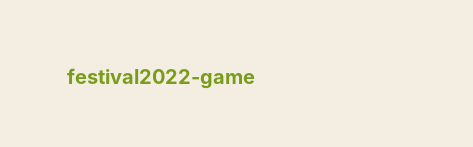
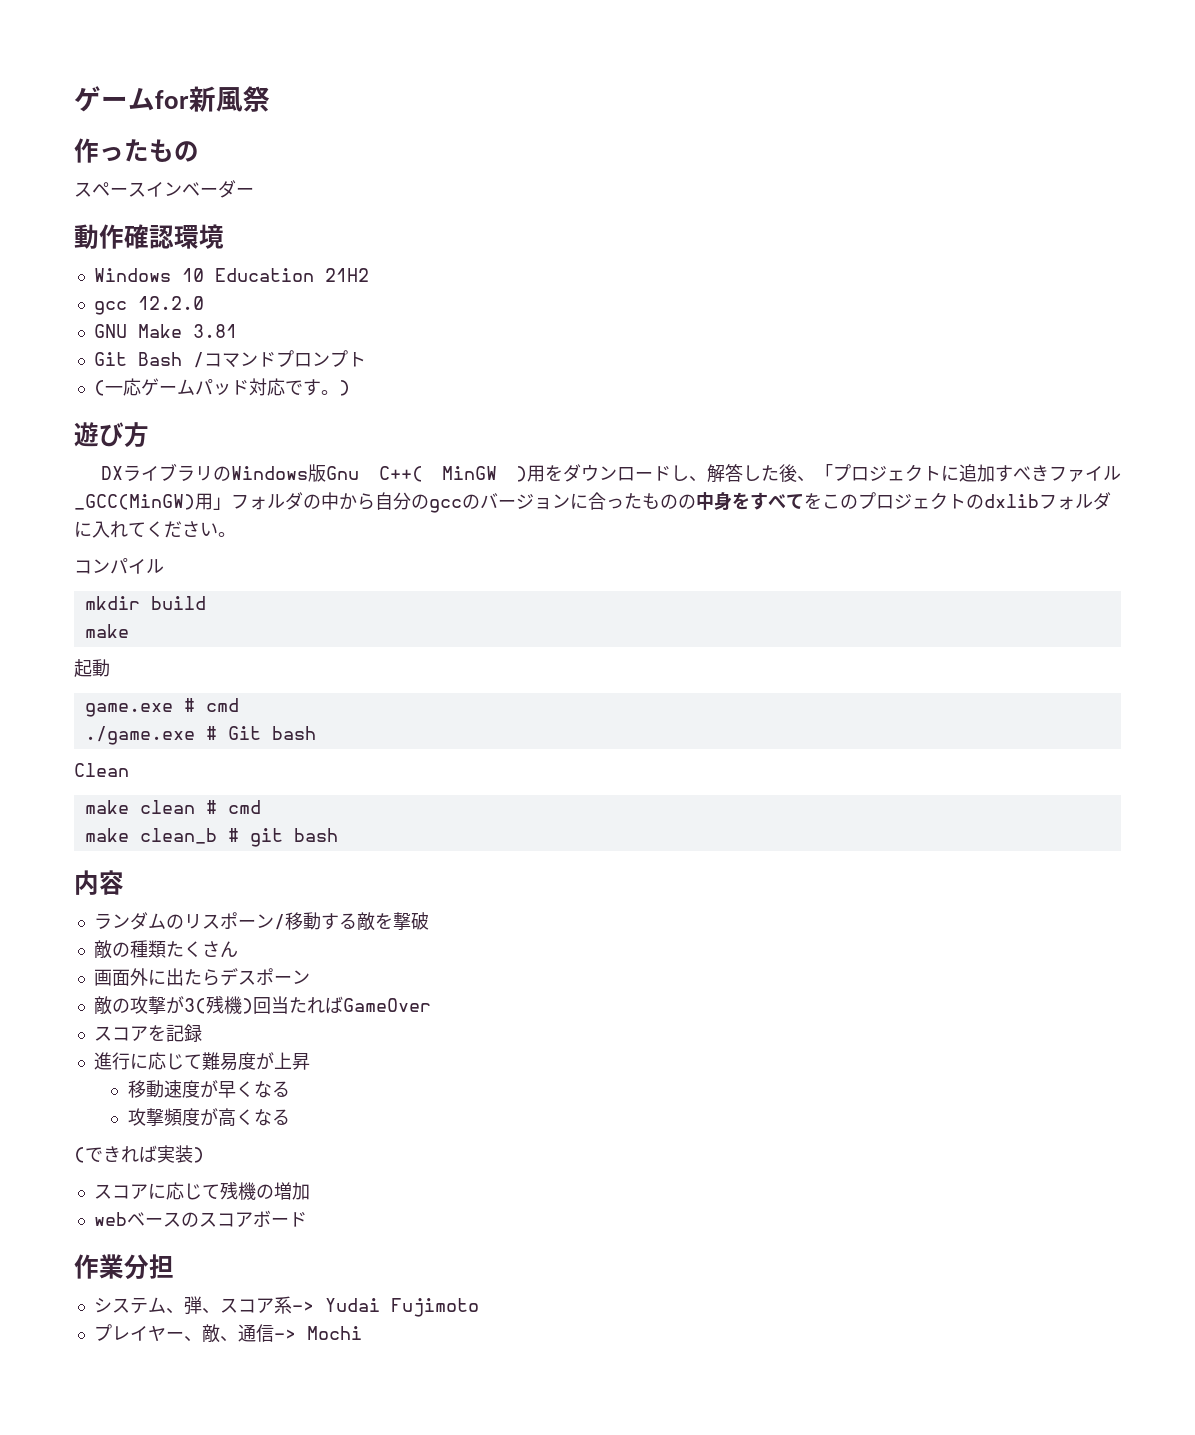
[67,68,255,89] festival2022-game -> [74,86,270,112] [74,138,199,163] [74,180,254,198] [74,224,224,249] [93,268,369,282] [93,296,204,315] [93,324,237,338] [93,350,366,368] [93,378,350,396] [74,422,149,447] [101,463,1121,483] [74,492,1111,513] [74,521,236,538] [74,558,164,574] [84,596,206,610] [84,624,129,638] [74,659,110,677] [84,698,239,717] [84,726,316,745] [74,763,129,777] [84,800,261,814] [84,828,338,847] [74,870,124,895] [93,912,429,931] [93,940,238,959] [93,968,310,986] [93,996,431,1015] [93,1024,202,1042] [93,1052,310,1071] [127,1080,290,1098] [127,1108,290,1127] [74,1145,204,1163] [93,1182,310,1200] [93,1210,307,1227] [74,1254,174,1280] [93,1296,479,1317] [93,1324,362,1343] ゲームfor新風祭 // 作ったもの // スペースインベーダー // 動作確認環境 // Windows 10 Education 21H2 // gcc 12.2.0 // GNU Make 3.81 // Git Bash /コマンドプロンプト // (一応ゲームパッド対応です。) // 遊び方 // DXライブラリのWindows版Gnu C++( MinGW )用をダウンロードし、解答した後、「プロジェクトに追加すべきファイル_GCC(MinGW)用」フォルダの中から自分のgccのバージョンに合ったものの中身をすべてをこのプロジェクトのdxlibフォルダに入れてください。 // コンパイル // mkdir build // make // 起動 // game.exe # cmd // ./game.exe # Git bash // Clean // make clean # cmd // make clean_b # git bash // 内容 // ランダムのリスポーン/移動する敵を撃破 // 敵の種類たくさん // 画面外に出たらデスポーン // 敵の攻撃が3(残機)回当たればGameOver // スコアを記録 // 進行に応じて難易度が上昇 // 移動速度が早くなる // 攻撃頻度が高くなる // (できれば実装) // スコアに応じて残機の増加 // webベースのスコアボード // 作業分担 // システム、弾、スコア系-> Yudai Fujimoto // プレイヤー、敵、通信-> Mochi

